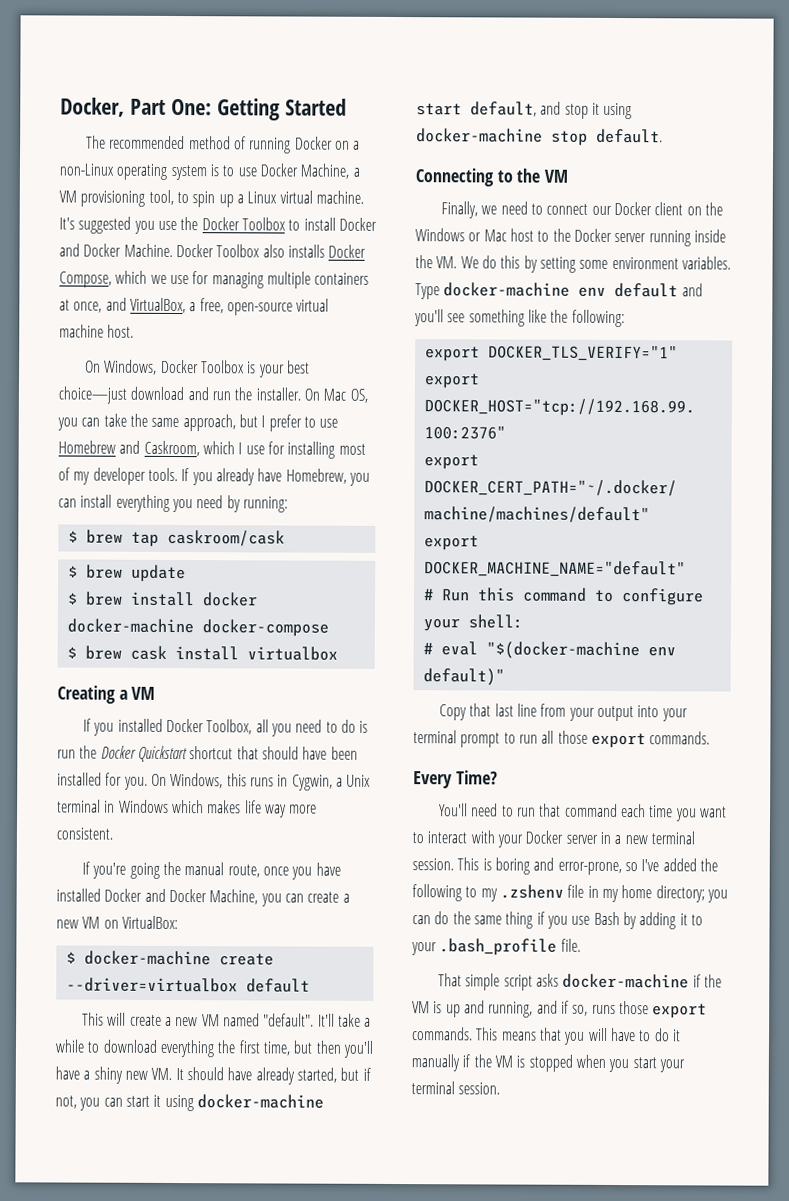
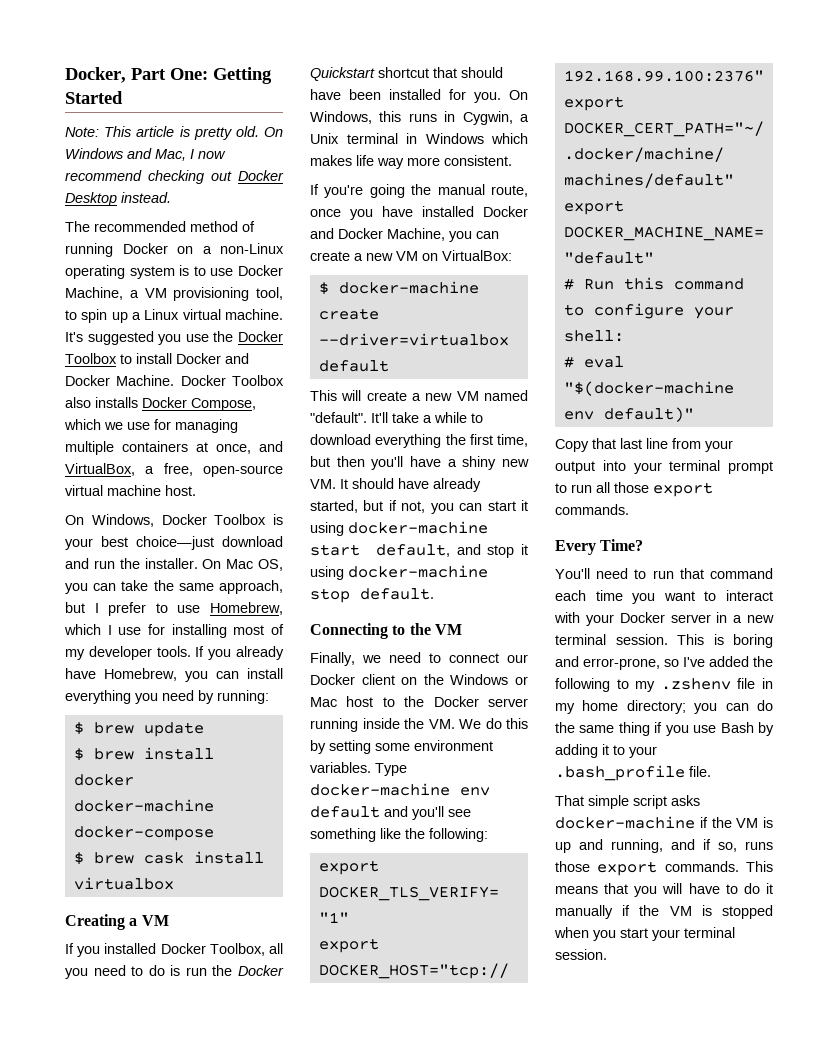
(347, 107) none -> [65,126,283,140] [65,148,226,161] [65,170,284,184] [65,192,171,206] // Note: This article is pretty old. On Windows and Mac, I now recommend checking out Docker Desktop instead.
[58,440,200,457] Homebrew and Caskroom, -> [209,602,283,615] Homebrew,
[67,529,285,547] // $ brew tap caskroom/cask -> (269, 697) none

